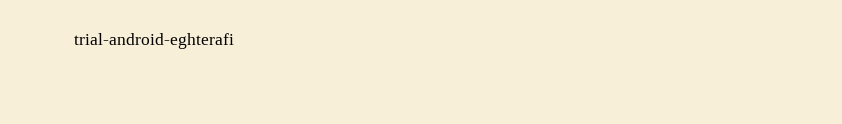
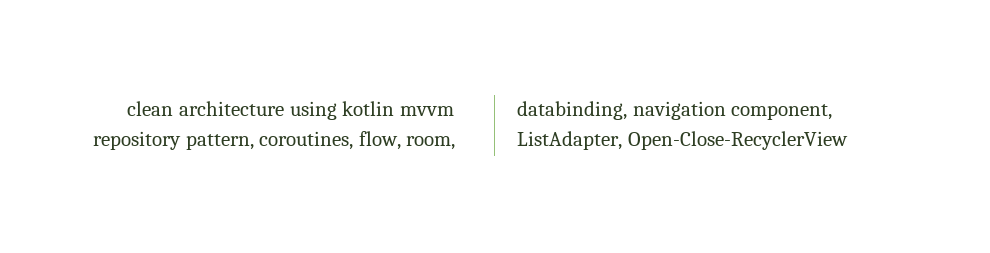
[74,33,234,49] trial-android-eghterafi -> [127,101,454,120] [93,131,456,150] [517,101,833,120] [517,131,848,150] clean architecture using kotlin mvvm repository pattern, coroutines, flow, room, databinding, navigation component, ListAdapter, Open-Close-RecyclerView

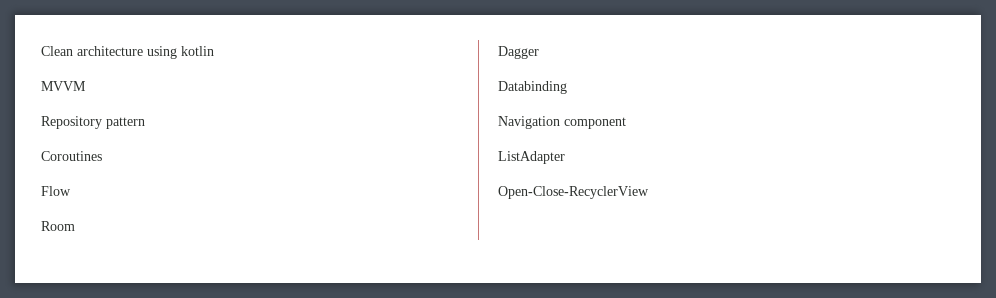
[127,101,174,116] clean -> [41,46,73,56] Clean
[399,106,454,116] [93,131,456,150] [517,101,833,120] [517,131,622,150] mvvm repository pattern, coroutines, flow, room, databinding, navigation component, ListAdapter, -> [41,81,86,91] [41,116,145,129] [41,151,102,161] [41,186,71,196] [41,221,75,231] [498,46,539,59] [498,81,567,94] [498,116,626,129] [498,151,565,164] // MVVM // Repository pattern // Coroutines // Flow // Room // Dagger // Databinding // Navigation component // ListAdapter //

